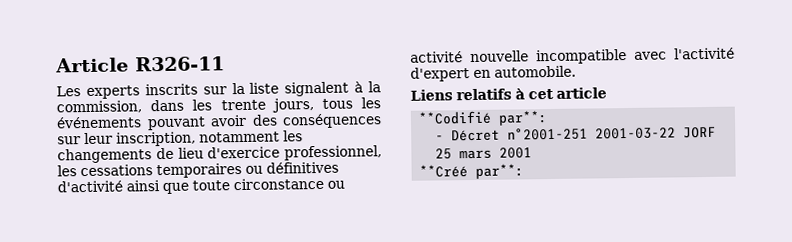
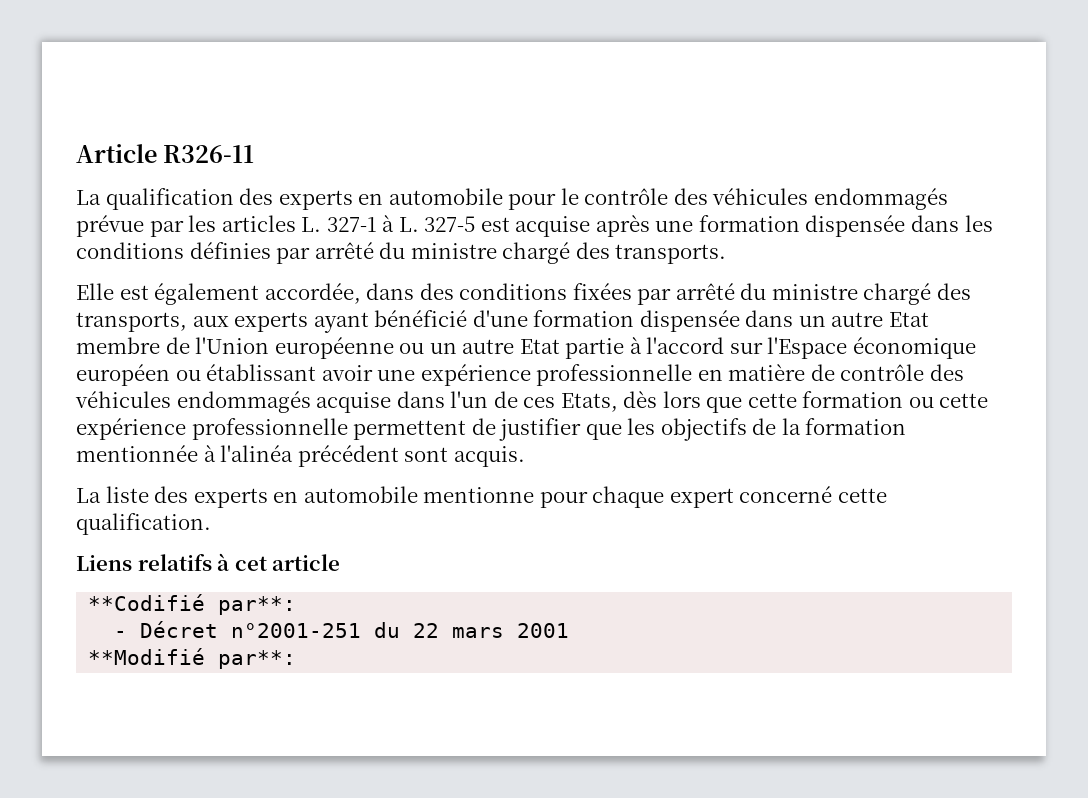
[56,81,381,100] [56,97,381,114] [56,113,382,131] [57,130,303,147] [57,145,382,164] [57,161,339,179] [57,177,345,195] [410,47,735,65] [410,65,576,82] Les experts inscrits sur la liste signalent à la commission, dans les trente jours, tous les événements pouvant avoir des conséquences sur leur inscription, notamment les changements de lieu d'exercice professionnel, les cessations temporaires ou définitives d'activité ainsi que toute circonstance ou activité nouvelle incompatible avec l'activité d'expert en automobile. -> [76,188,948,210] [76,215,993,237] [76,242,727,264] [76,283,971,305] [76,310,929,333] [76,337,976,359] [76,364,964,386] [75,391,989,413] [76,418,907,441] [76,445,525,467] [76,486,887,508] [76,513,211,535] La qualification des experts en automobile pour le contrôle des véhicules endommagés prévue par les articles L. 327-1 à L. 327-5 est acquise après une formation dispensée dans les conditions définies par arrêté du ministre chargé des transports. // Elle est également accordée, dans des conditions fixées par arrêté du ministre chargé des transports, aux experts ayant bénéficié d'une formation dispensée dans un autre Etat membre de l'Union européenne ou un autre Etat partie à l'accord sur l'Espace économique européen ou établissant avoir une expérience professionnelle en matière de contrôle des véhicules endommagés acquise dans l'un de ces Etats, dès lors que cette formation ou cette expérience professionnelle permettent de justifier que les objectifs de la formation mentionnée à l'alinéa précédent sont acquis. // La liste des experts en automobile mentionne pour chaque expert concerné cette qualification.
[595,126,717,140] [435,148,453,160] 2001-03-22 JORF 25 -> [374,622,440,638] du 22
[419,164,469,178] **Créé -> [88,648,206,665] **Modifié

